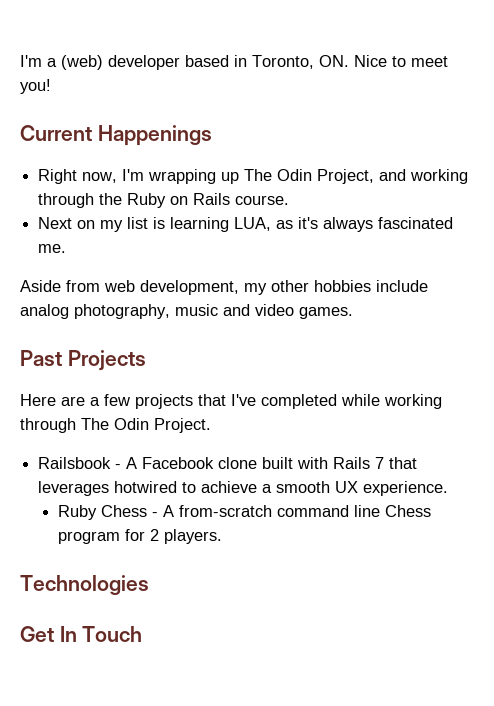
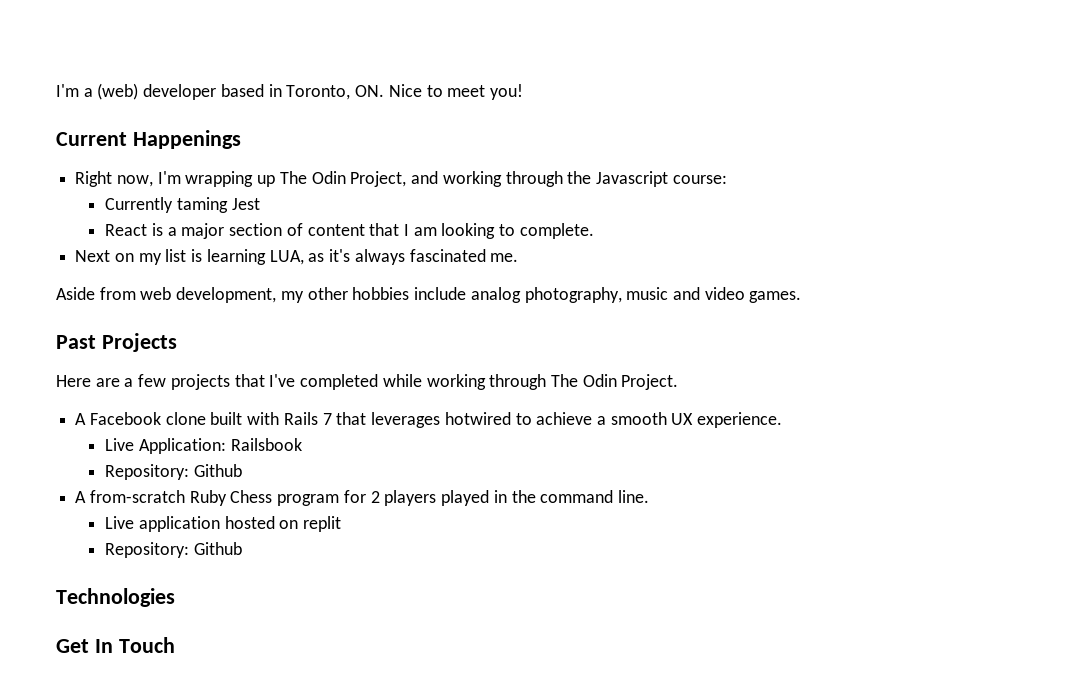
[127,193,290,208] Ruby on Rails course. -> [595,171,727,187] [105,197,260,213] [105,223,594,239] Javascript course: // Currently taming Jest // React is a major section of content that I am looking to complete.
[38,457,122,469] Railsbook - -> (679, 382) none
[58,505,432,520] [58,529,223,544] Ruby Chess - A from-scratch command line Chess program for 2 players. -> [105,438,302,454] [105,464,242,480] [75,490,649,506] [105,516,342,532] [105,542,242,558] Live Application: Railsbook // Repository: Github // A from-scratch Ruby Chess program for 2 players played in the command line. // Live application hosted on replit // Repository: Github

